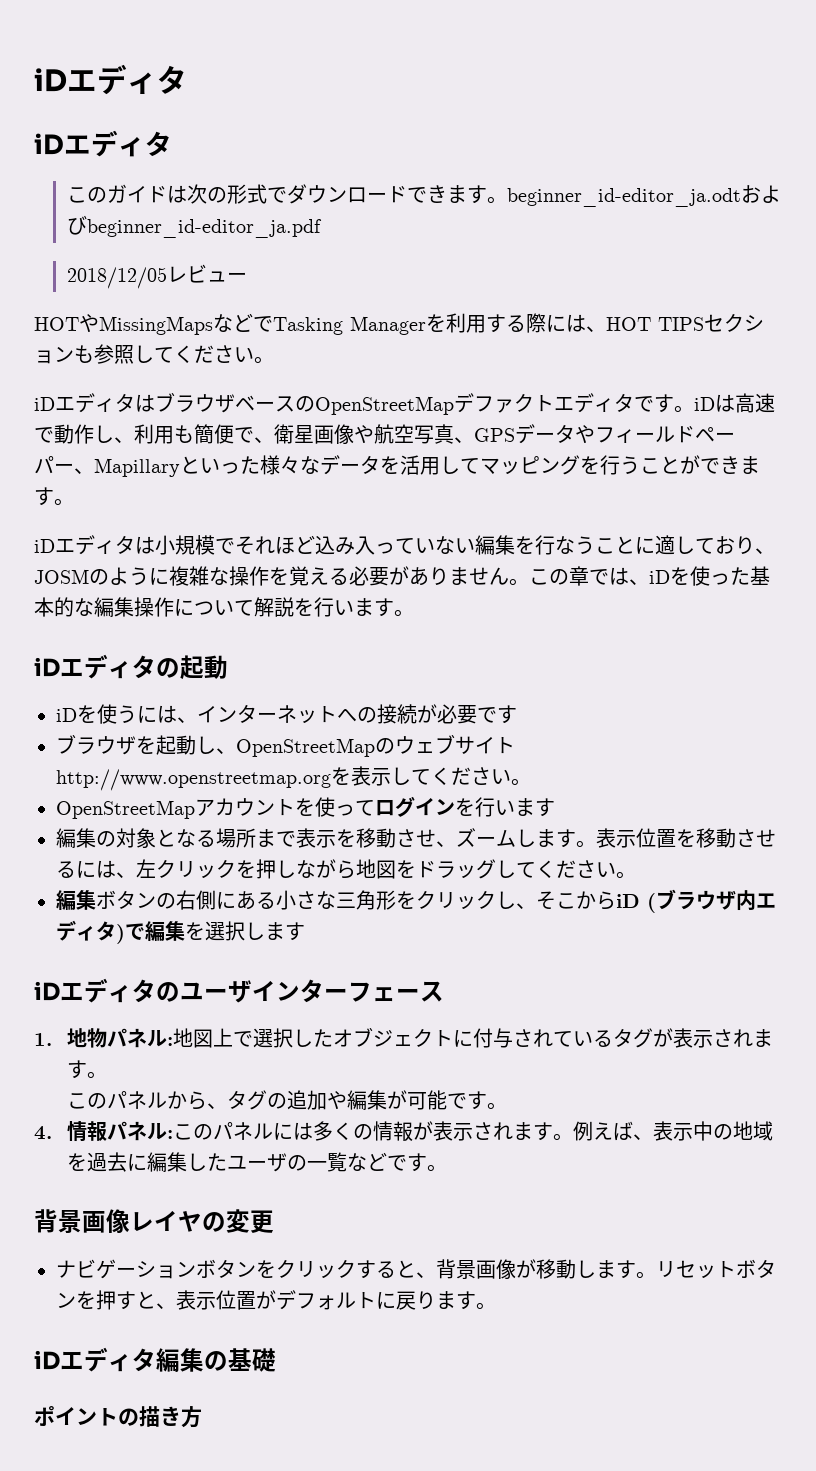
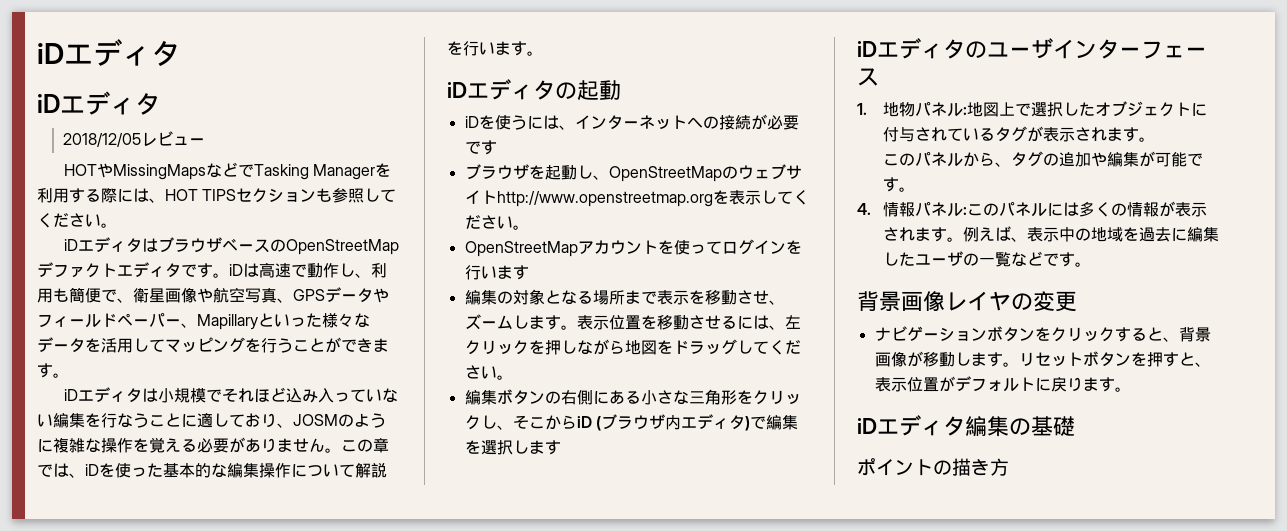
[66,184,781,207] [66,215,322,238] // このガイドは次の形式でダウンロードできます。beginner_id-editor_ja.odtおよびbeginner_id-editor_ja.pdf -> (160, 104) none

